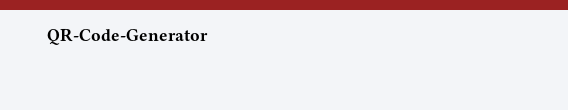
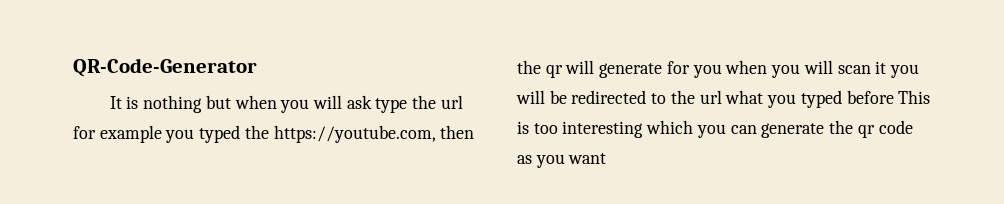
(208, 36) none -> [109,95,463,113] [73,125,475,143] [517,60,919,78] [516,90,931,108] [517,120,913,138] [517,153,607,168] // It is nothing but when you will ask type the url for example you typed the https://youtube.com, then the qr will generate for you when you will scan it you will be redirected to the url what you typed before This is too interesting which you can generate the qr code as you want

